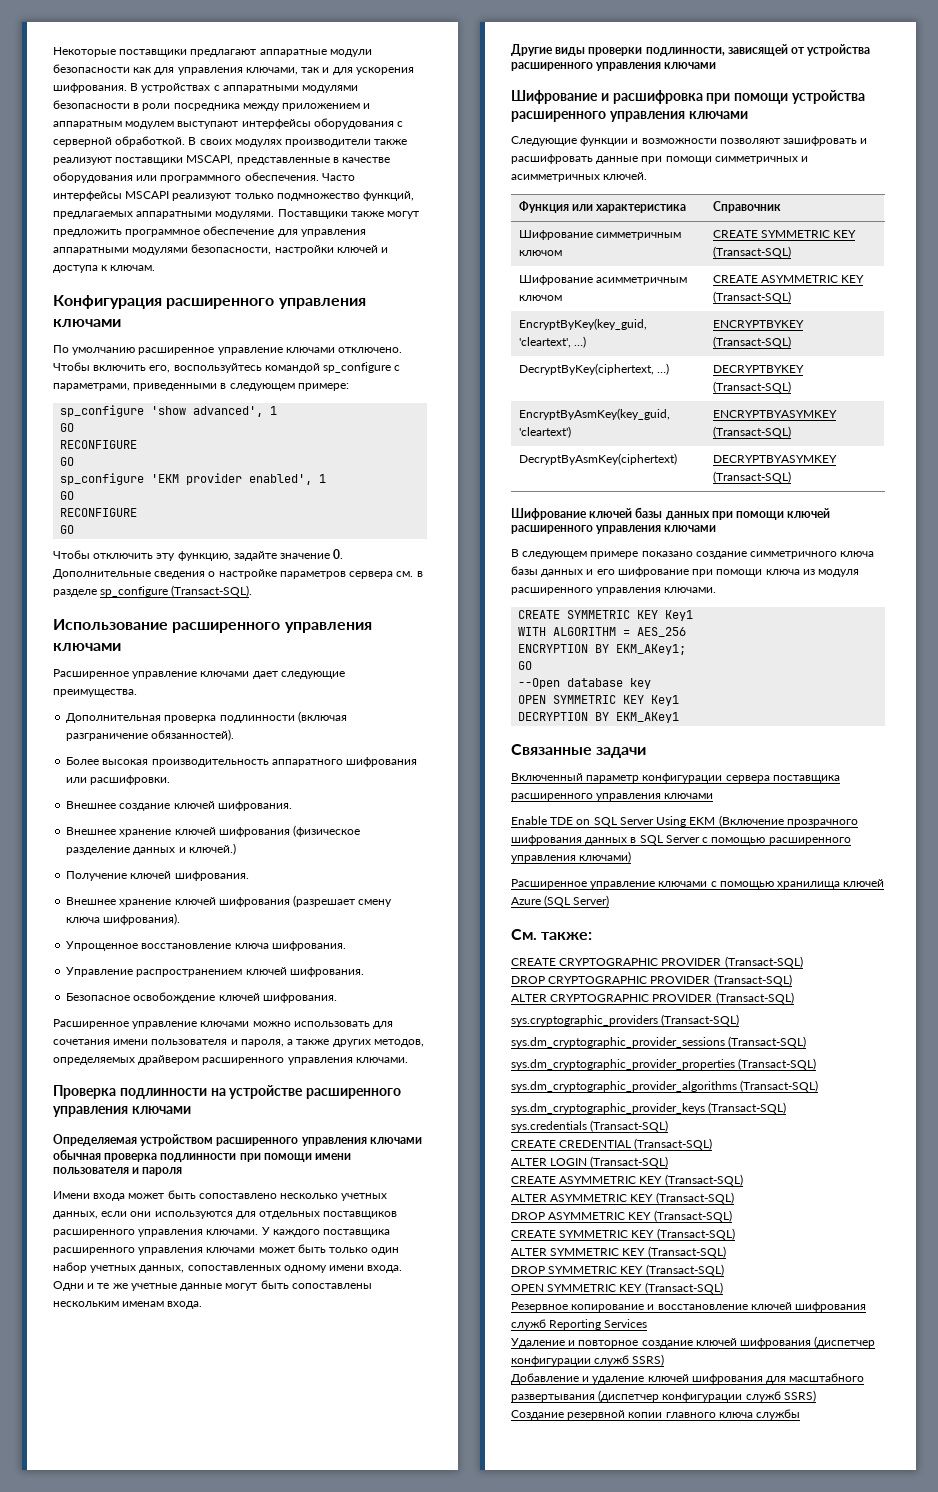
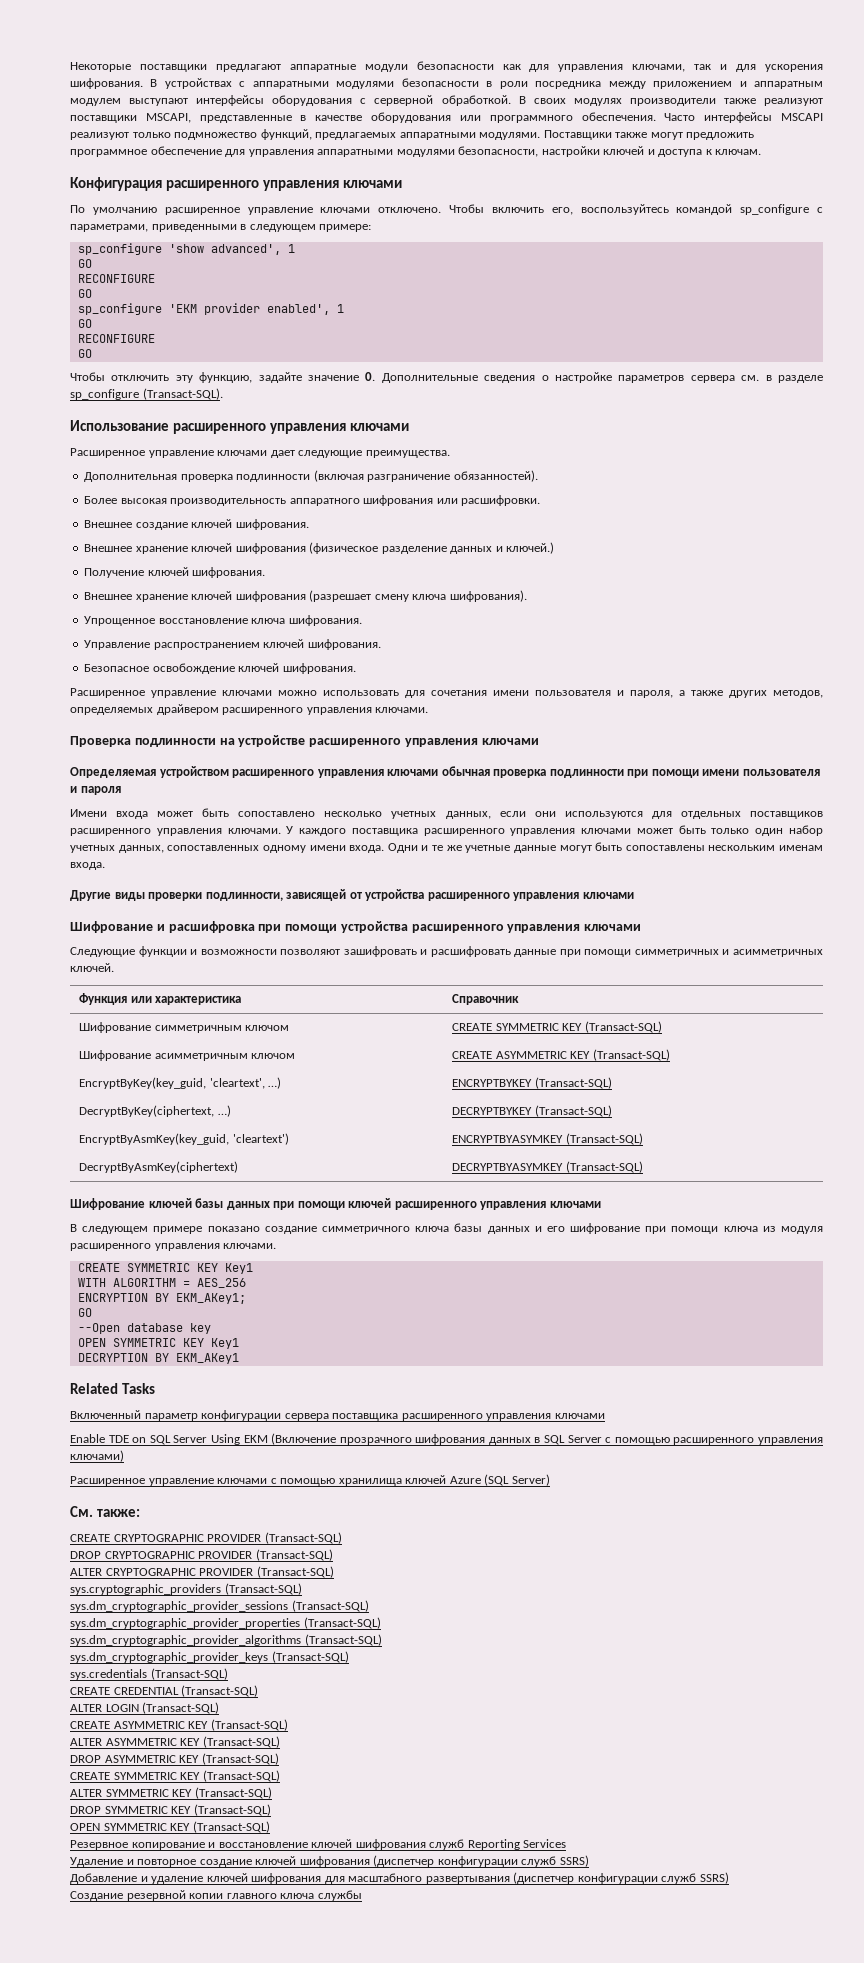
[511,744,647,758] Связанные задачи -> [70,1383,156,1394] Related Tasks

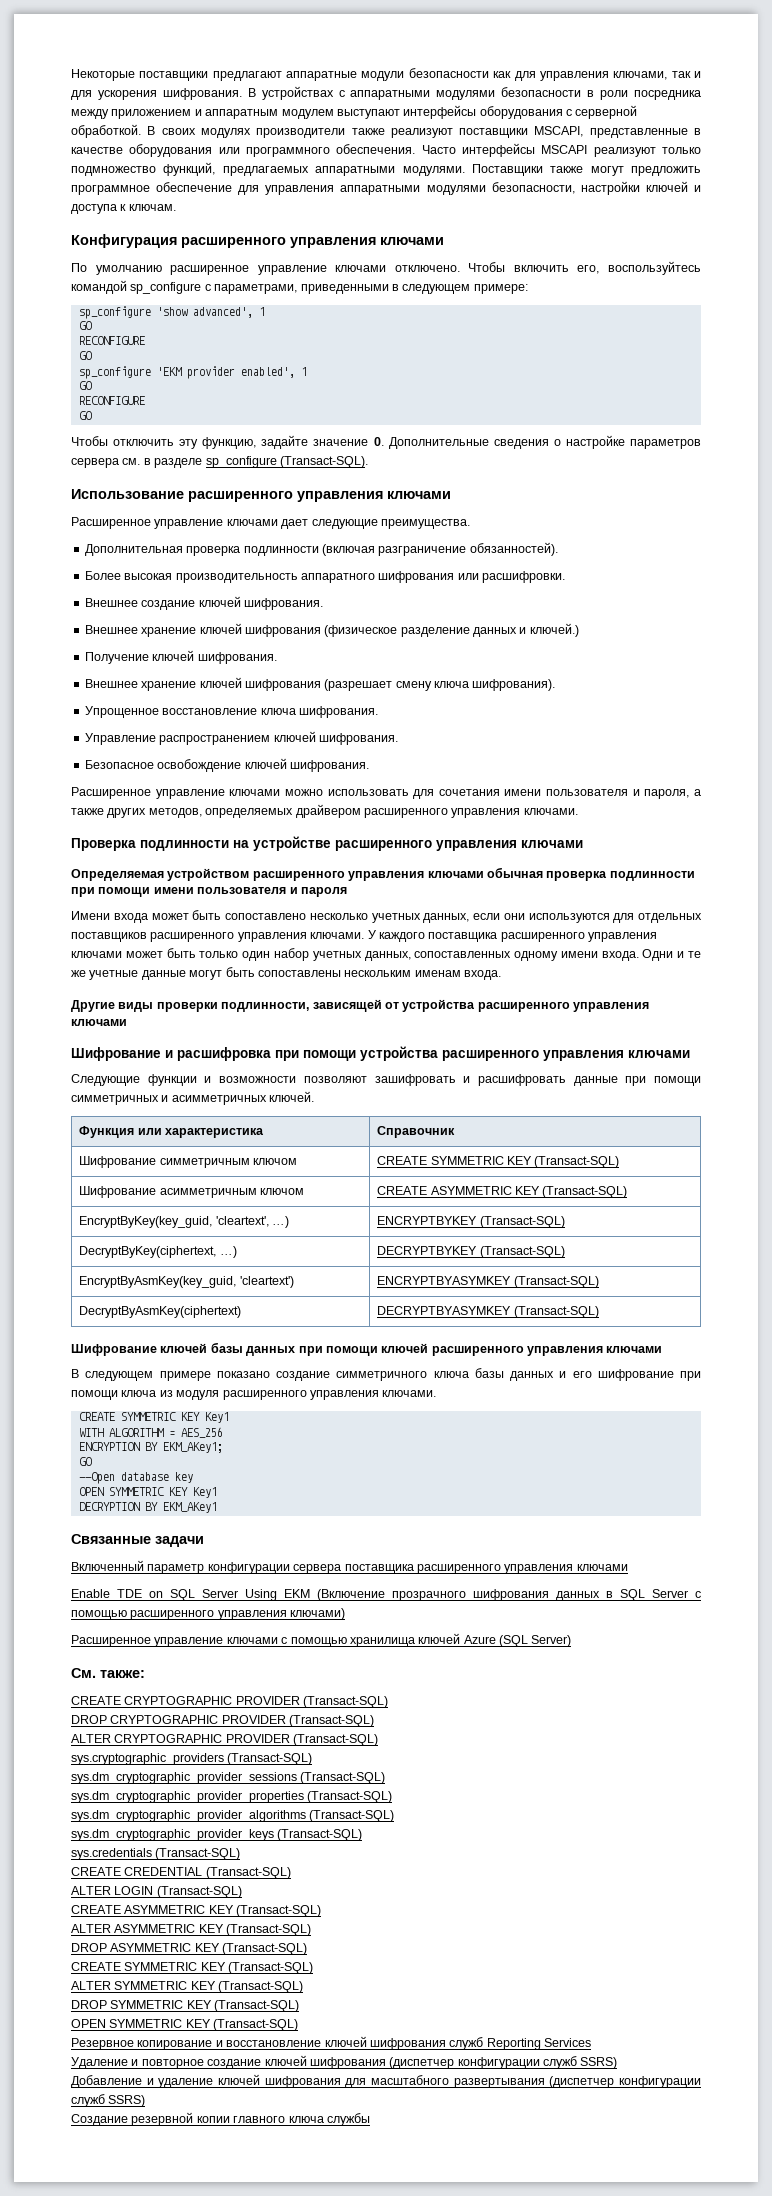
[70,1383,156,1394] Related Tasks -> [71,1534,204,1547] Связанные задачи

